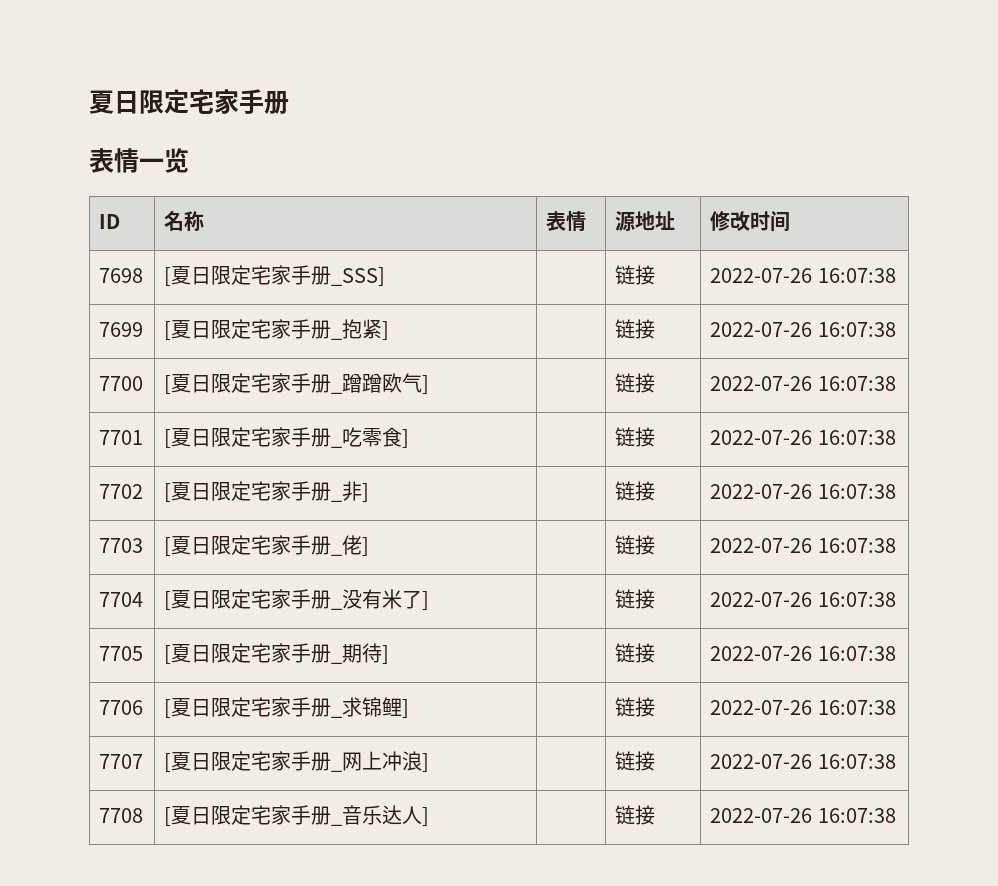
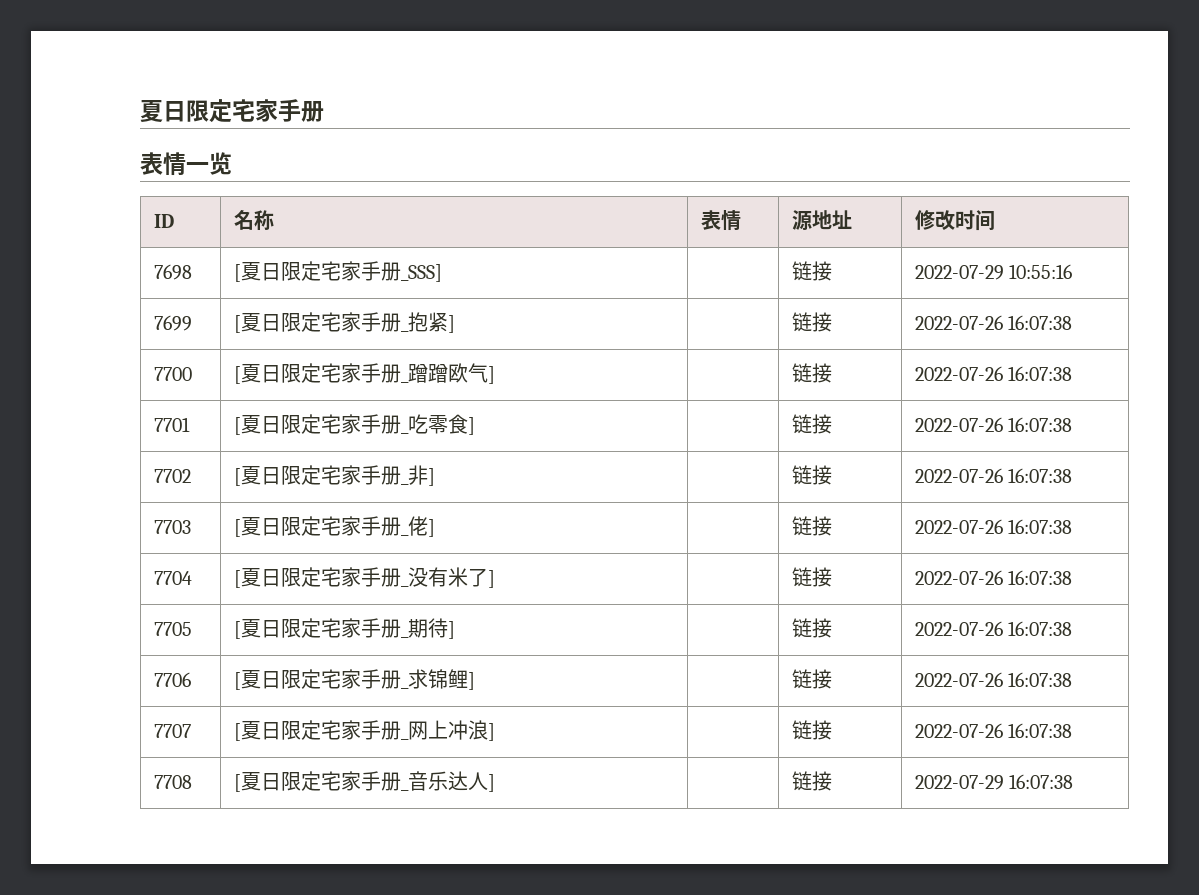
[710,268,896,283] 2022-07-26 16:07:38 -> [914,264,1073,280] 2022-07-29 10:55:16
[710,808,813,823] 2022-07-26 -> [914,775,1004,790] 2022-07-29

